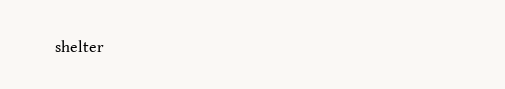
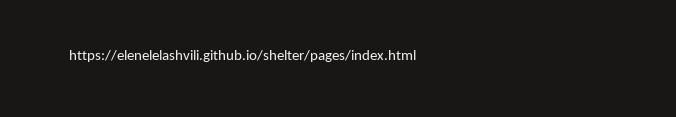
[55,40,104,52] shelter -> [69,50,416,62] https://elenelelashvili.github.io/shelter/pages/index.html

